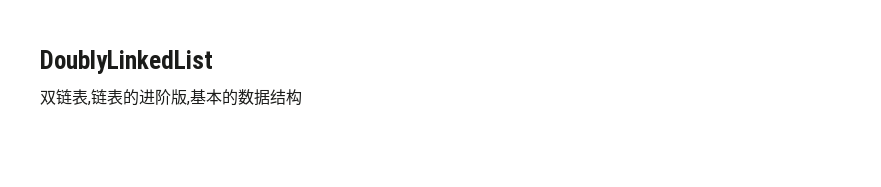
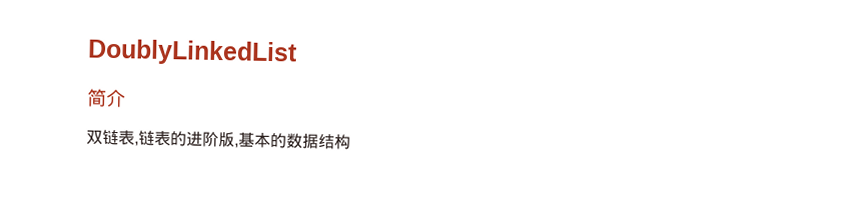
(213, 62) none -> [87,88,126,108] // 简介

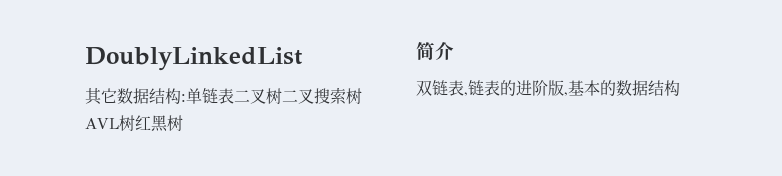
(298, 52) none -> [85,87,362,105] [85,115,183,132] // 其它数据结构:单链表二叉树二叉搜索树AVL树红黑树

